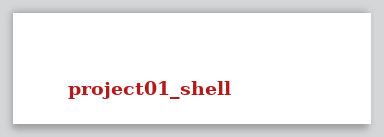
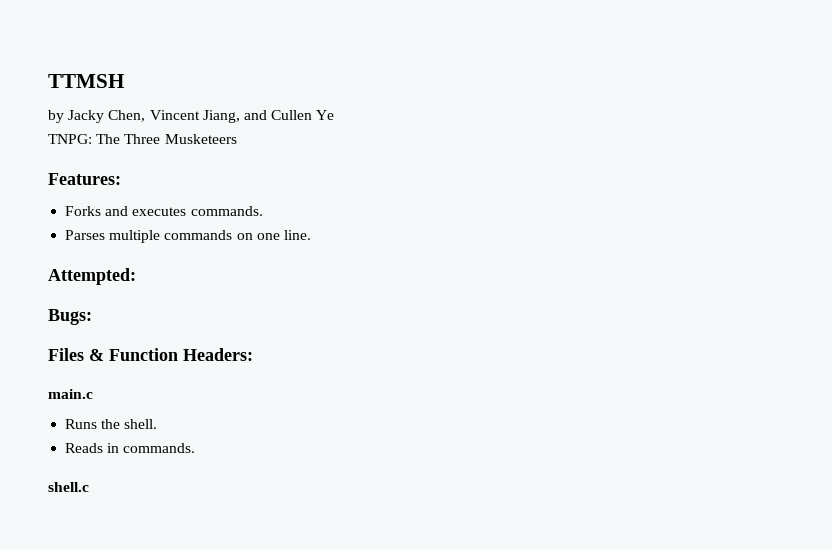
[68,81,231,99] project01_shell -> [48,74,124,88] [48,110,335,123] [48,134,237,144] [48,173,121,185] [65,206,263,216] [65,230,311,243] [48,268,136,285] [48,309,92,325] [48,348,253,361] [48,389,93,399] [65,419,158,429] [65,443,196,453] [48,482,89,492] TTMSH // by Jacky Chen, Vincent Jiang, and Cullen Ye // TNPG: The Three Musketeers // Features: // Forks and executes commands. // Parses multiple commands on one line. // Attempted: // Bugs: // Files & Function Headers: // main.c // Runs the shell. // Reads in commands. // shell.c

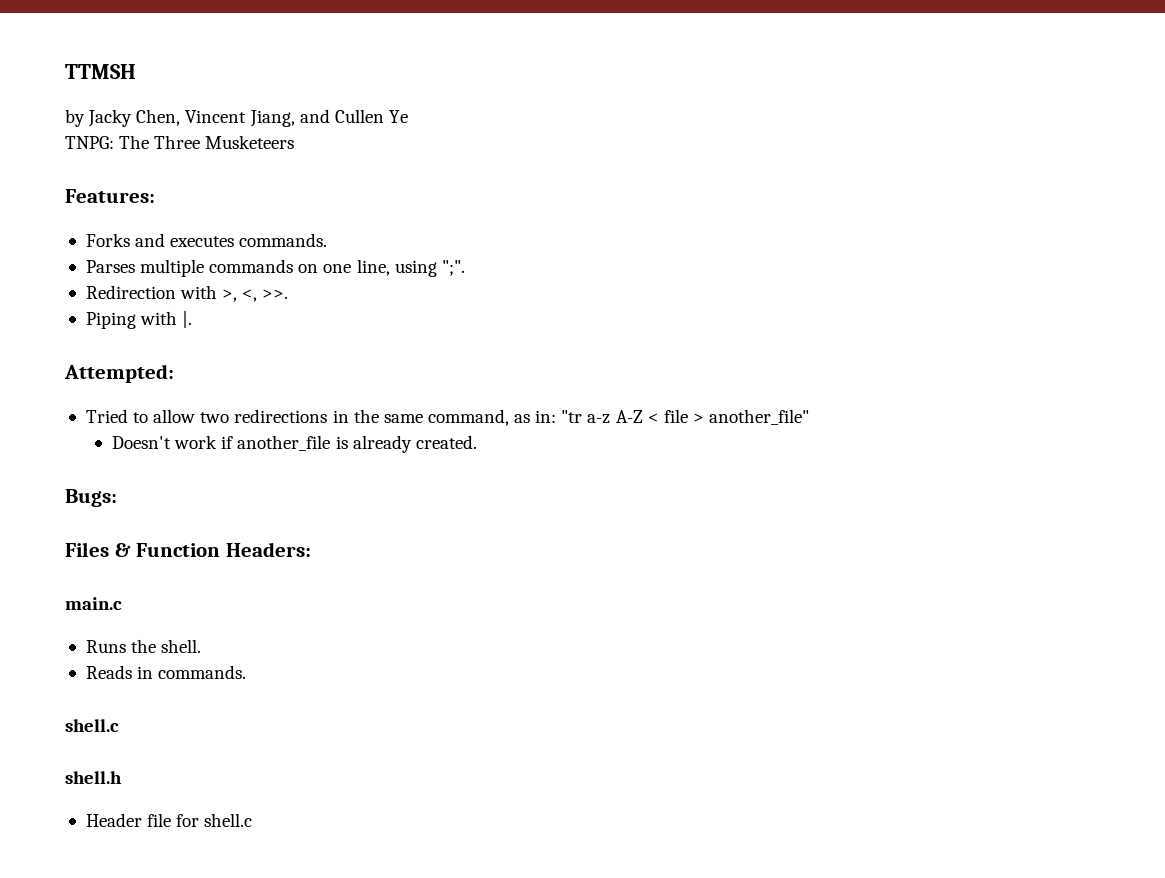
[283,230,311,240] [48,268,136,285] line. // Attempted: -> [356,259,465,277] [85,285,289,302] [85,311,193,329] [64,364,174,383] [85,409,810,426] [112,435,477,453] line, using ";". // Redirection with >, <, >>. // Piping with |. // Attempted: // Tried to allow two redirections in the same command, as in: "tr a-z A-Z < file > another_file" // Doesn't work if another_file is already created.
(89, 487) none -> [65,771,122,784] [85,813,253,827] // shell.h // Header file for shell.c

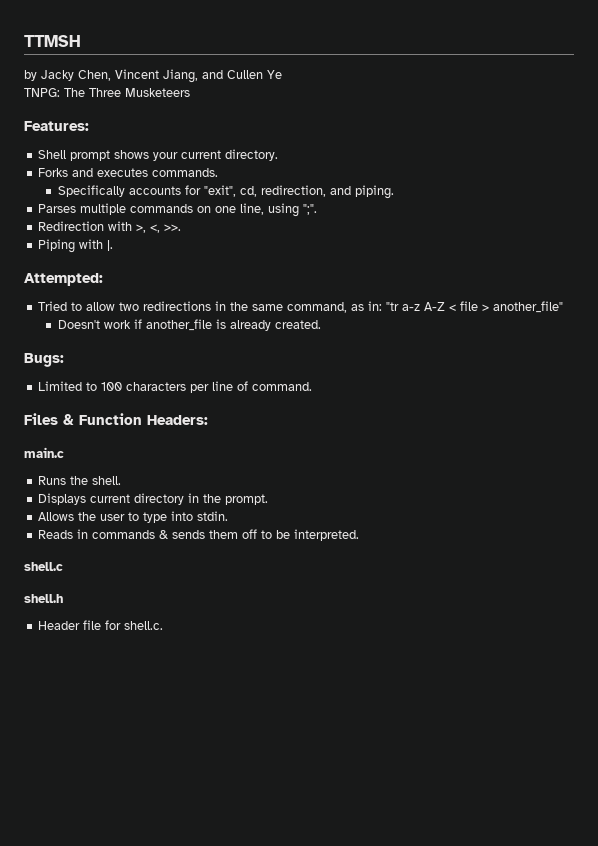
[85,233,328,247] Forks and executes commands. -> [38,149,279,161] [38,168,219,177] [58,185,395,199] Shell prompt shows your current directory. // Forks and executes commands. // Specifically accounts for "exit", cd, redirection, and piping.
(117, 498) none -> [38,381,313,393] // Limited to 100 characters per line of command.
[85,665,247,679] Reads in commands. -> [38,493,269,505] [38,511,229,523] [38,529,360,541] Displays current directory in the prompt. // Allows the user to type into stdin. // Reads in commands & sends them off to be interpreted.
[204,813,253,827] shell.c -> [124,621,164,630] shell.c.

